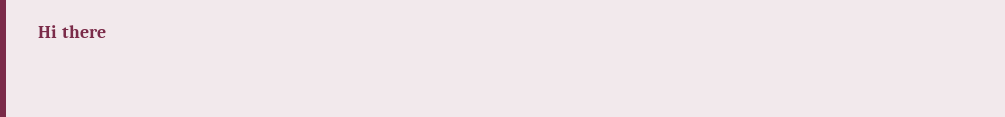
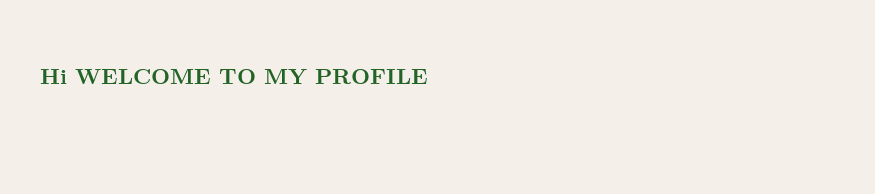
[61,25,106,38] there -> [75,69,428,85] WELCOME TO MY PROFILE

